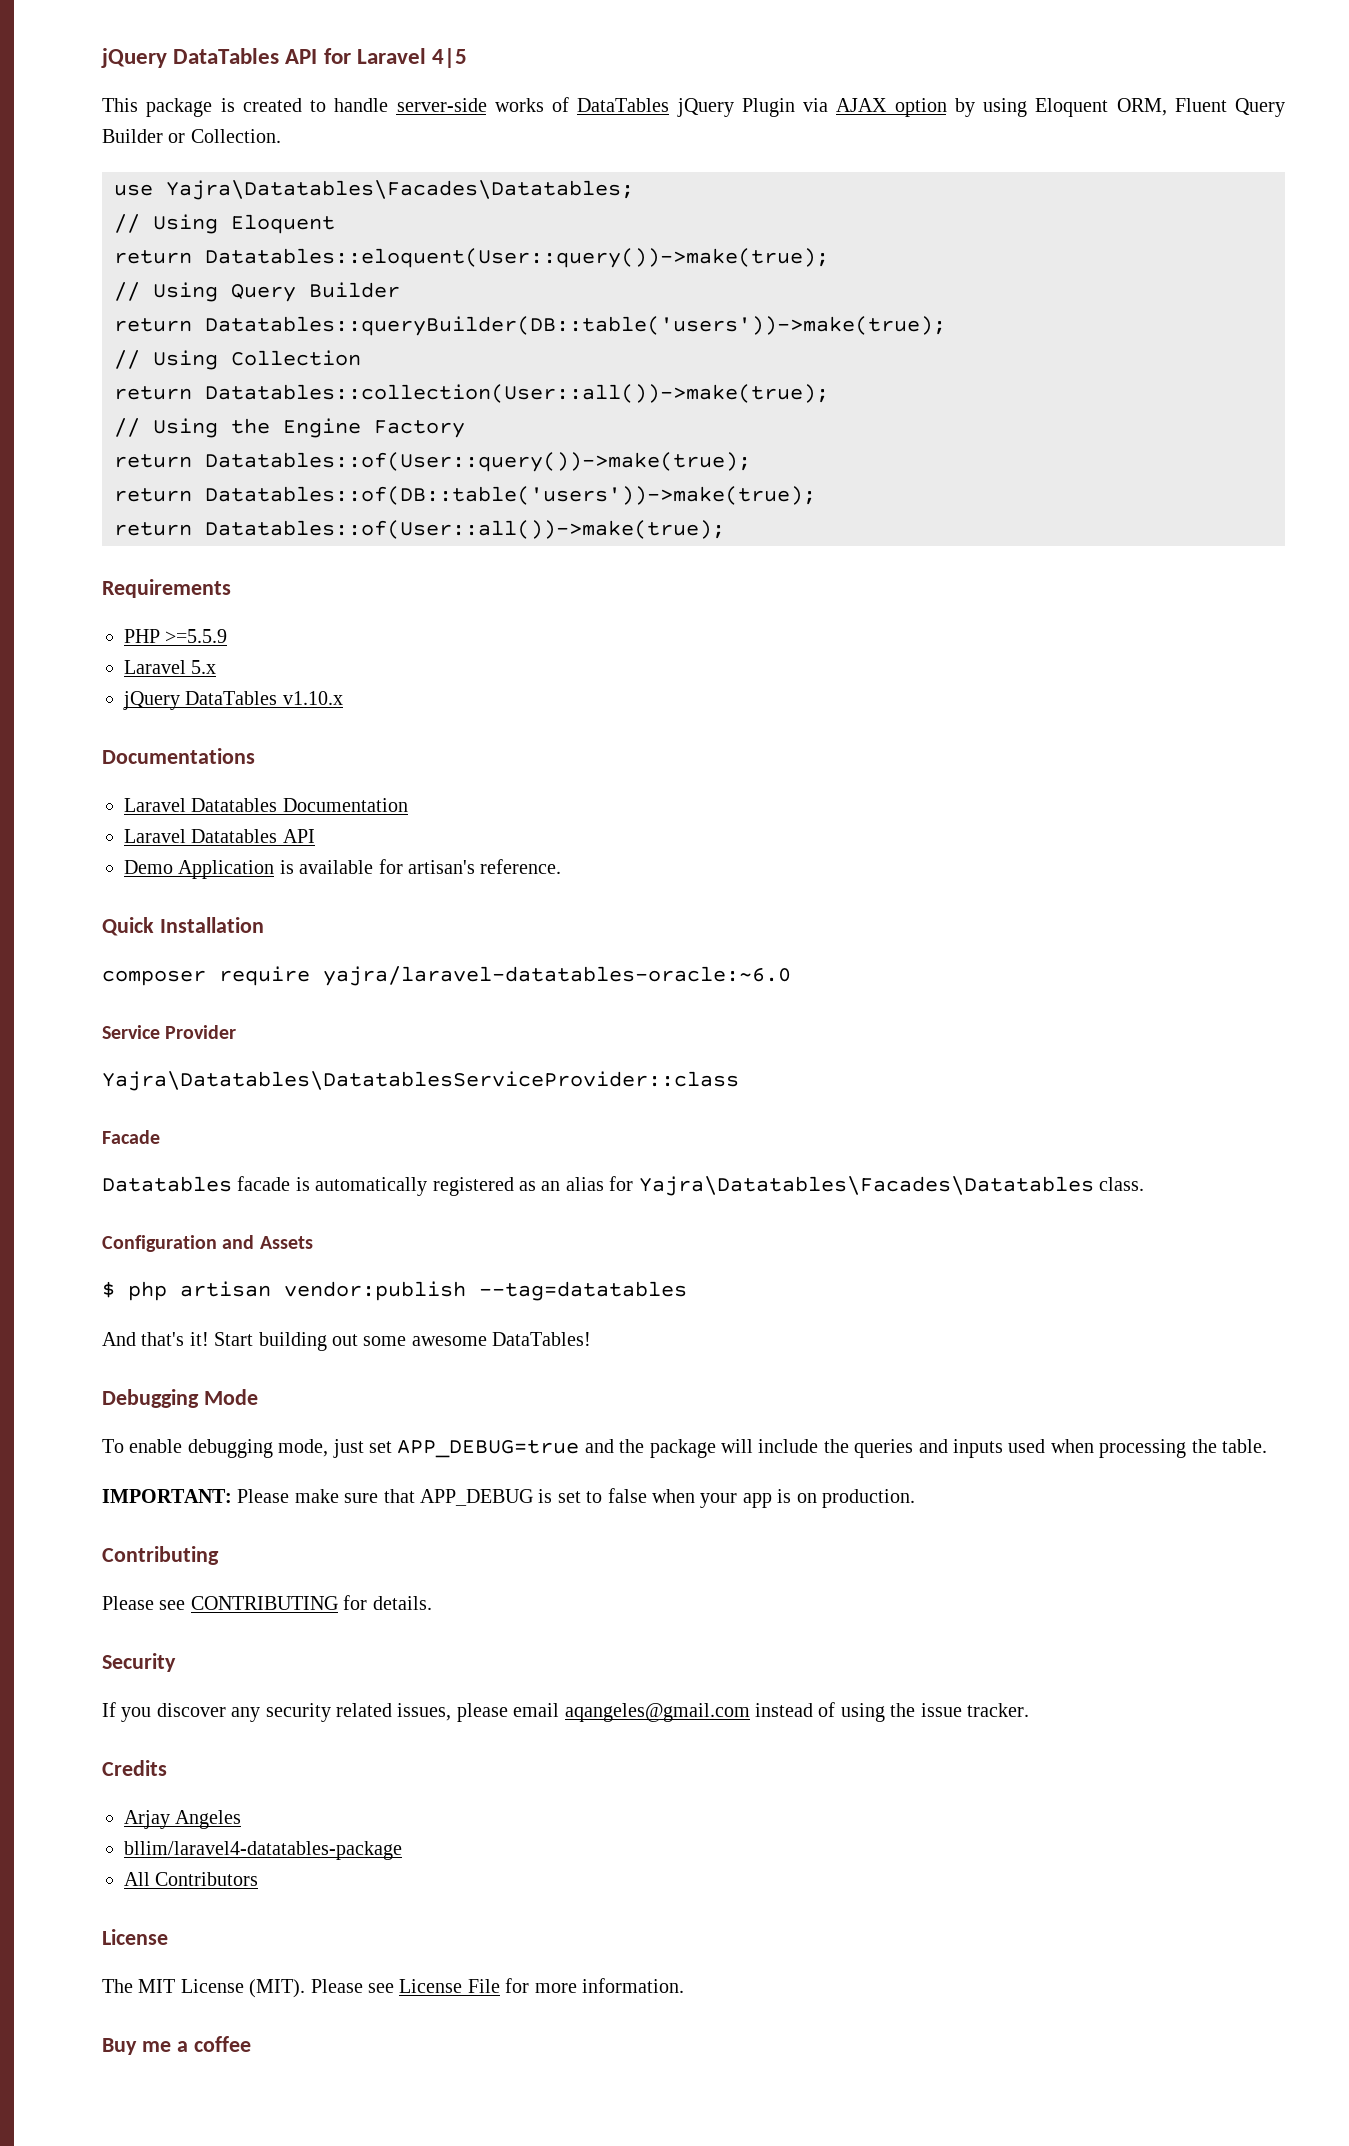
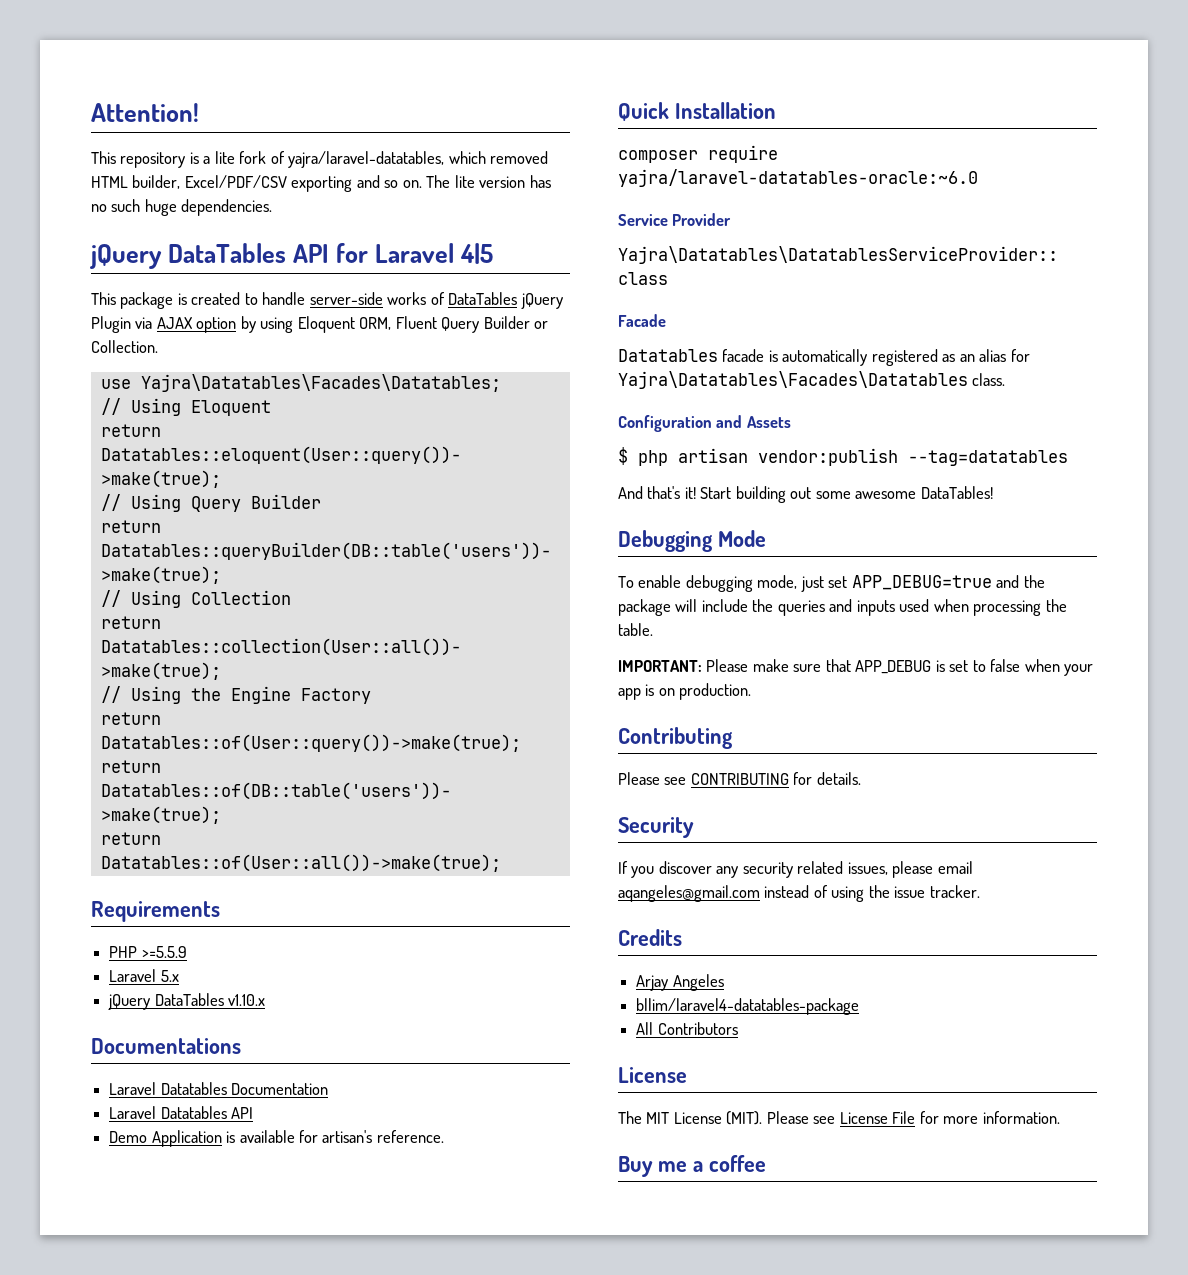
(101, 58) none -> [91,103,199,122] [91,151,549,168] [91,175,551,192] [91,199,273,216] Attention! // This repository is a lite fork of yajra/laravel-datatables, which removed HTML builder, Excel/PDF/CSV exporting and so on. The lite version has no such huge dependencies. //

